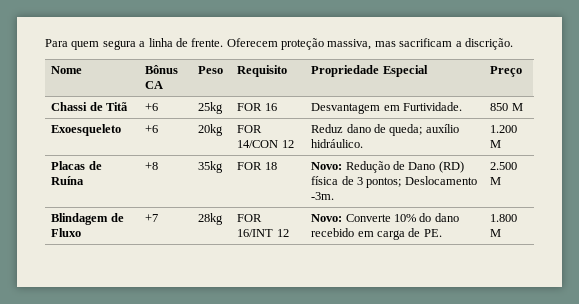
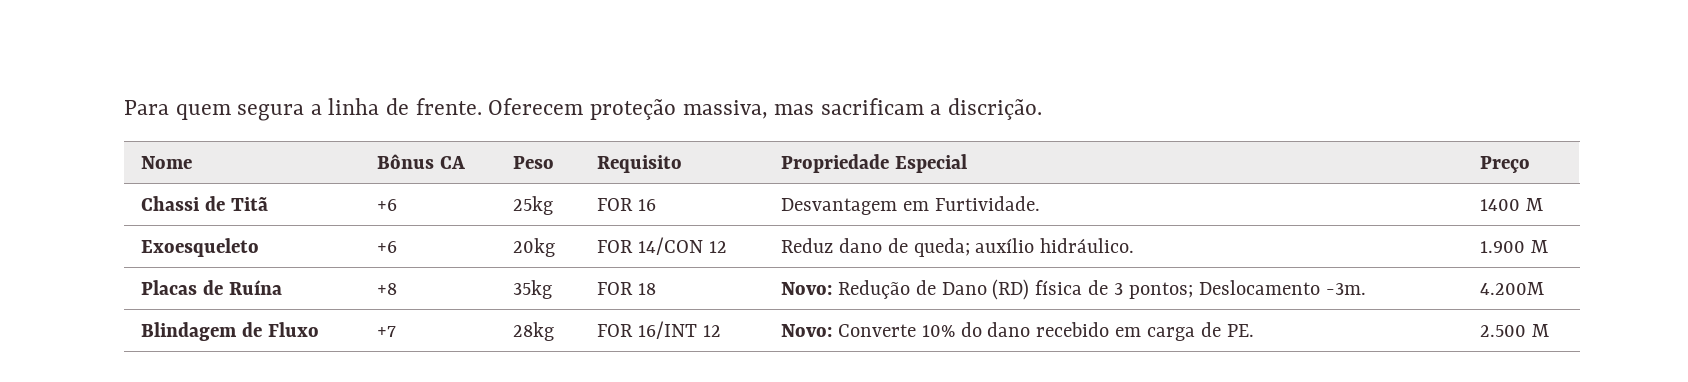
[490,103,509,111] 850 -> [1479,199,1520,211] 1400
[490,125,518,133] 1.200 -> [1479,241,1525,253] 1.900
[490,162,518,170] [490,177,502,185] 2.500 M -> [1479,282,1544,295] 4.200M
[490,214,518,222] 1.800 -> [1479,325,1526,337] 2.500

